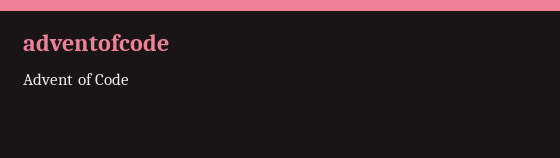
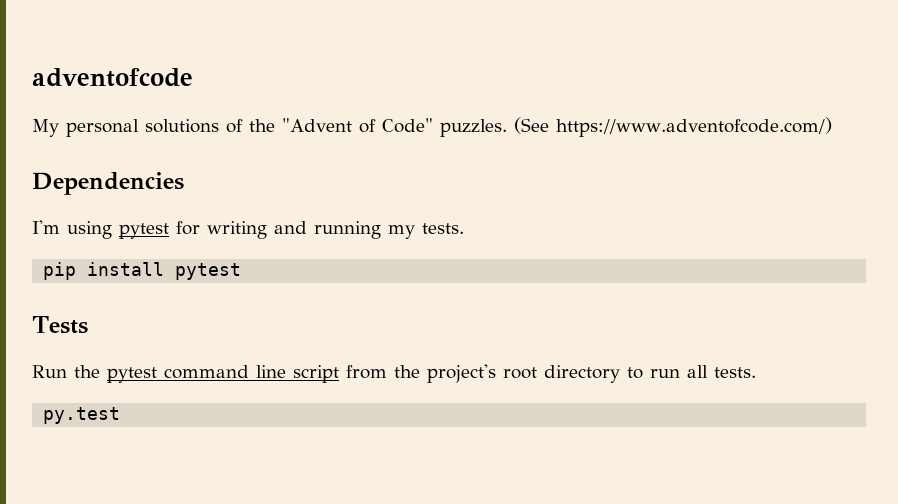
[23,73,130,85] Advent of Code -> [32,117,832,137] [32,172,184,195] [32,220,464,239] [43,262,242,280] [32,316,88,334] [32,364,756,383] [43,407,121,424] My personal solutions of the "Advent of Code" puzzles. (See https://www.adventofcode.com/) // Dependencies // I'm using pytest for writing and running my tests. // pip install pytest // Tests // Run the pytest command line script from the project's root directory to run all tests. // py.test

